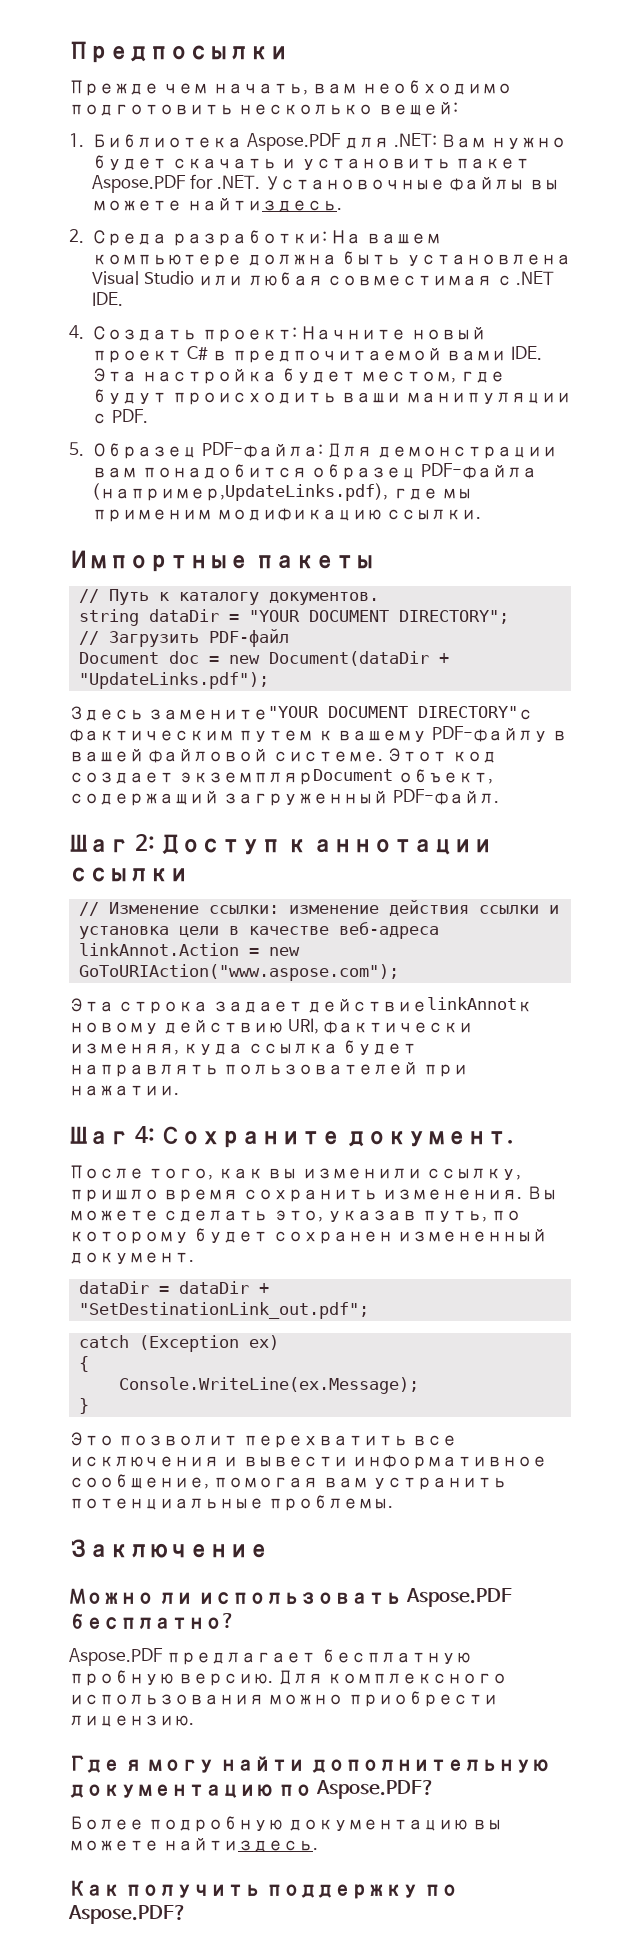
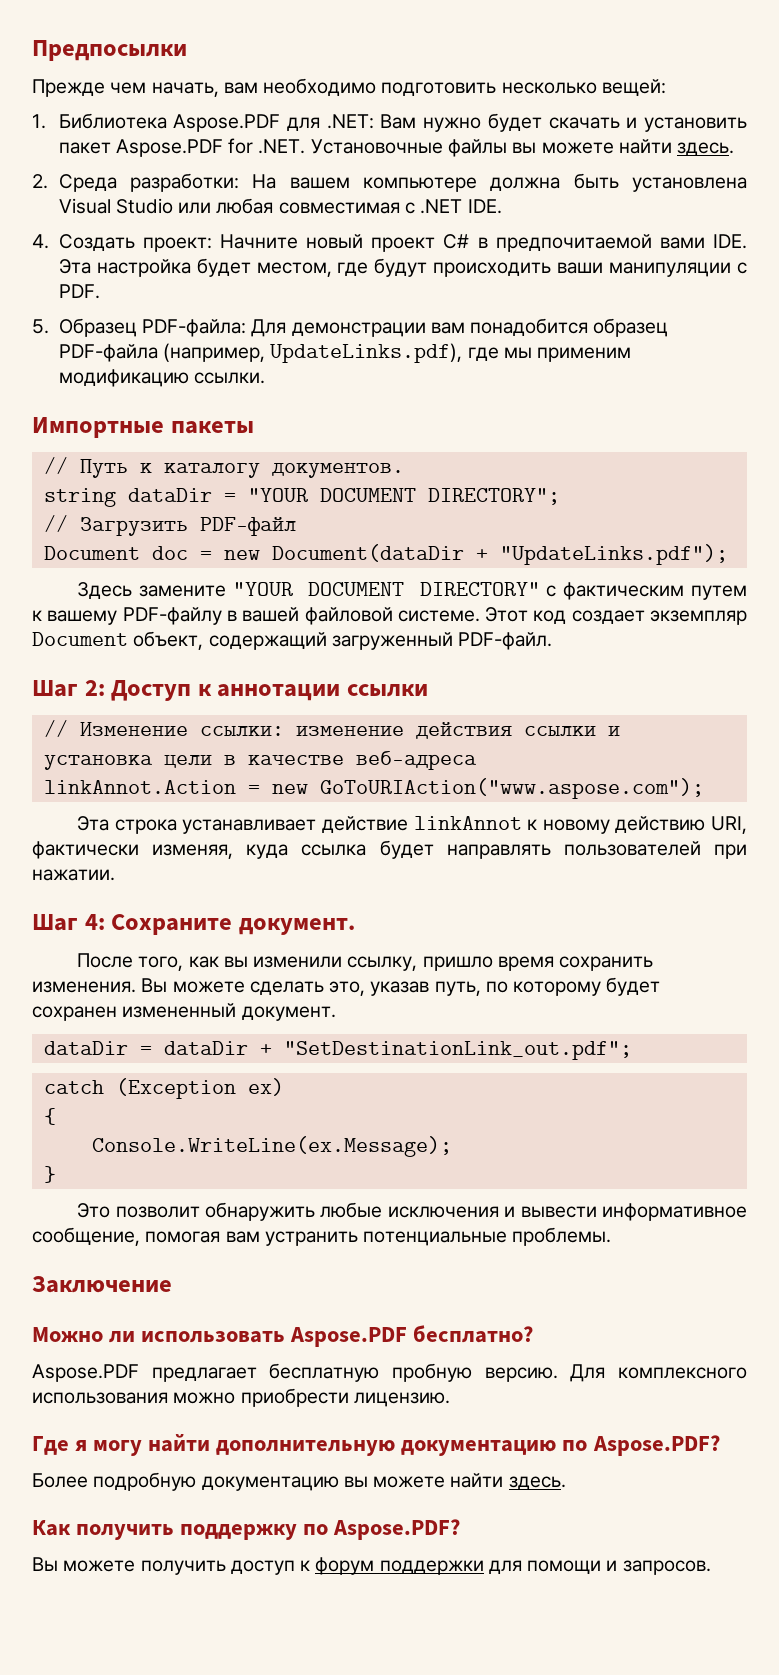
[186,198,342,212] найтиздесь. -> [618,139,735,156] найти здесь.
[92,483,389,501] (например,UpdateLinks.pdf), -> [163,343,463,363] (например, UpdateLinks.pdf),
[148,706,534,720] замените"YOUR DOCUMENT DIRECTORY"с -> [138,582,557,597] замените "YOUR DOCUMENT DIRECTORY" с
[178,769,394,785] экземплярDocument -> [650,610,747,625] [32,632,128,646] экземпляр Document
[212,997,533,1013] задает действиеlinkAnnotк -> [182,816,538,834] устанавливает действие linkAnnot к
[242,1435,458,1448] перехватить все -> [204,1202,383,1221] обнаружить любые
[163,1838,319,1852] найтиздесь. -> [450,1473,566,1490] найти здесь.
(187, 1914) none -> [32,1557,711,1575] // Вы можете получить доступ к форум поддержки для помощи и запросов.

